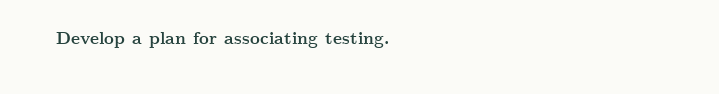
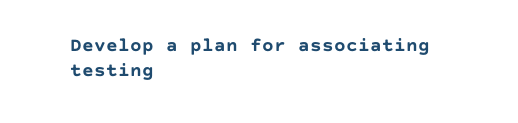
[325,32,389,48] testing. -> [70,63,154,80] testing

